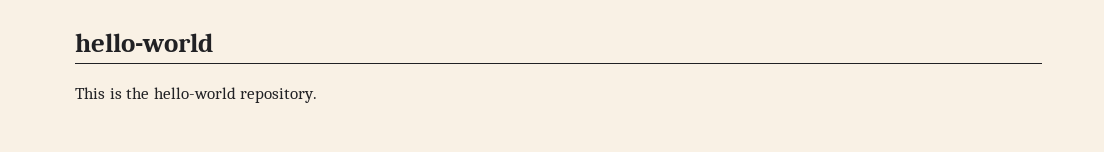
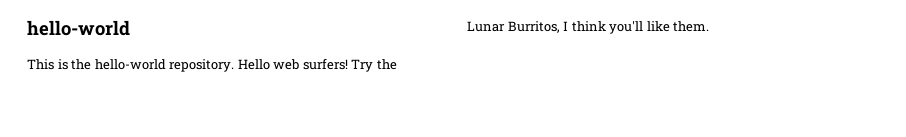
(318, 95) none -> [237,58,397,72] [467,21,710,34] Hello web surfers! Try the Lunar Burritos, I think you'll like them.

